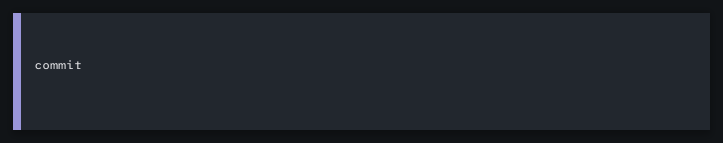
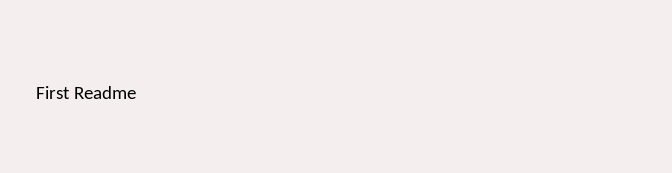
[34,60,82,70] commit -> [36,86,136,99] First Readme

